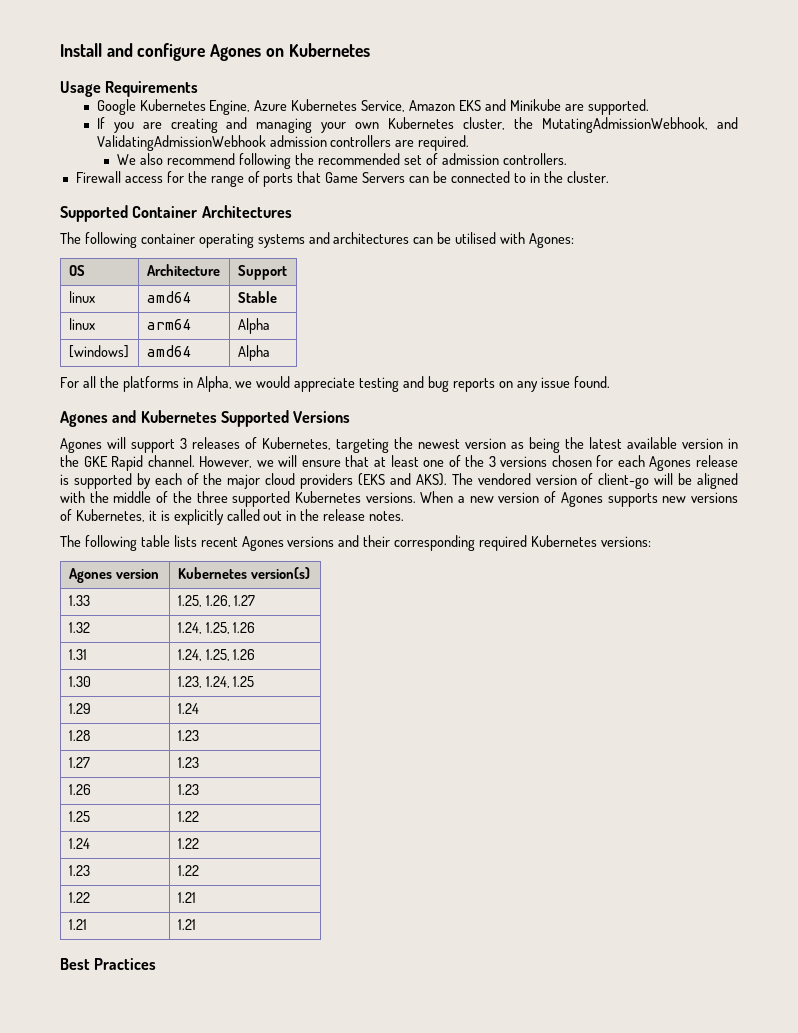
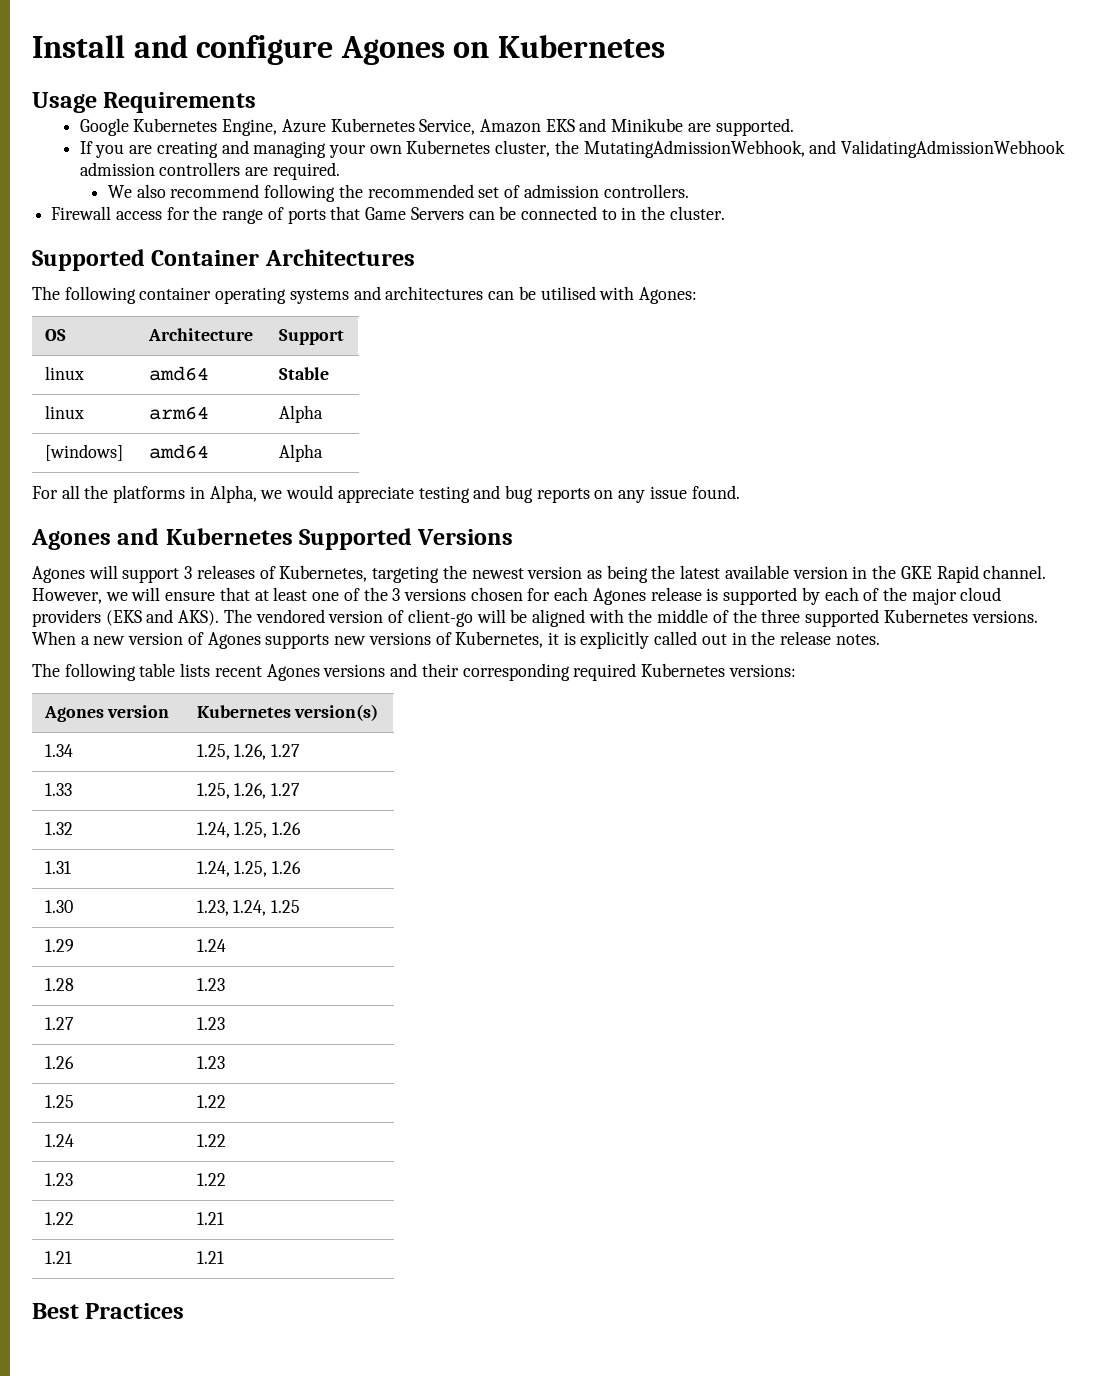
(310, 573) none -> [44,744,73,757] [196,744,301,760] // 1.34 | 1.25, 1.26, 1.27

